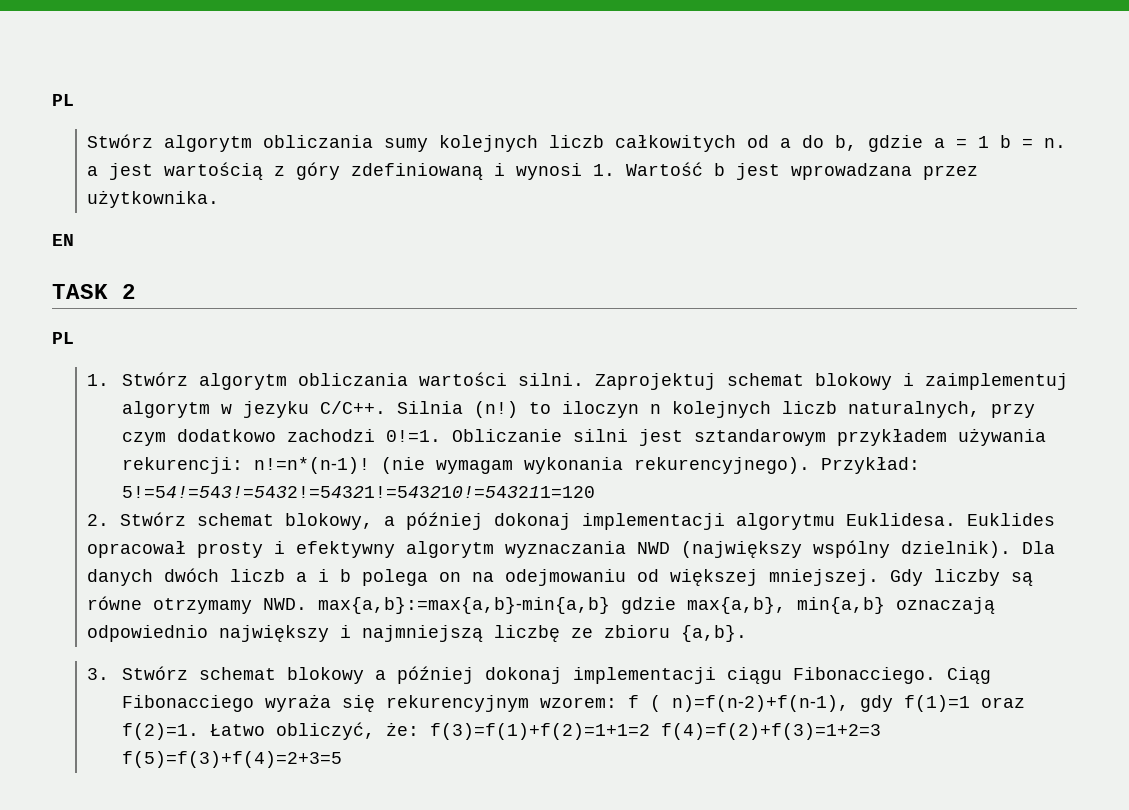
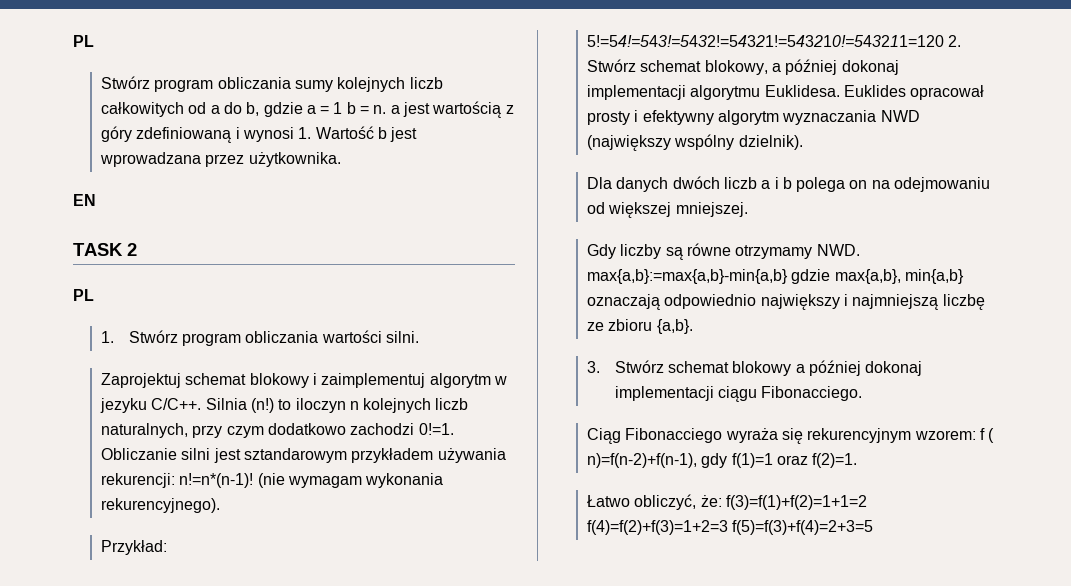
[164,135,253,152] algorytm -> [154,79,214,92] program
[199,373,288,390] algorytm -> [182,333,242,346] program
(585, 379) none -> (420, 337) //
(811, 465) none -> (220, 505) //
(596, 492) // -> (944, 41) none
(1012, 549) none -> (803, 142) //
(880, 577) none -> (748, 209) //
(937, 675) none -> (863, 393) //
(200, 731) none -> (858, 460) //

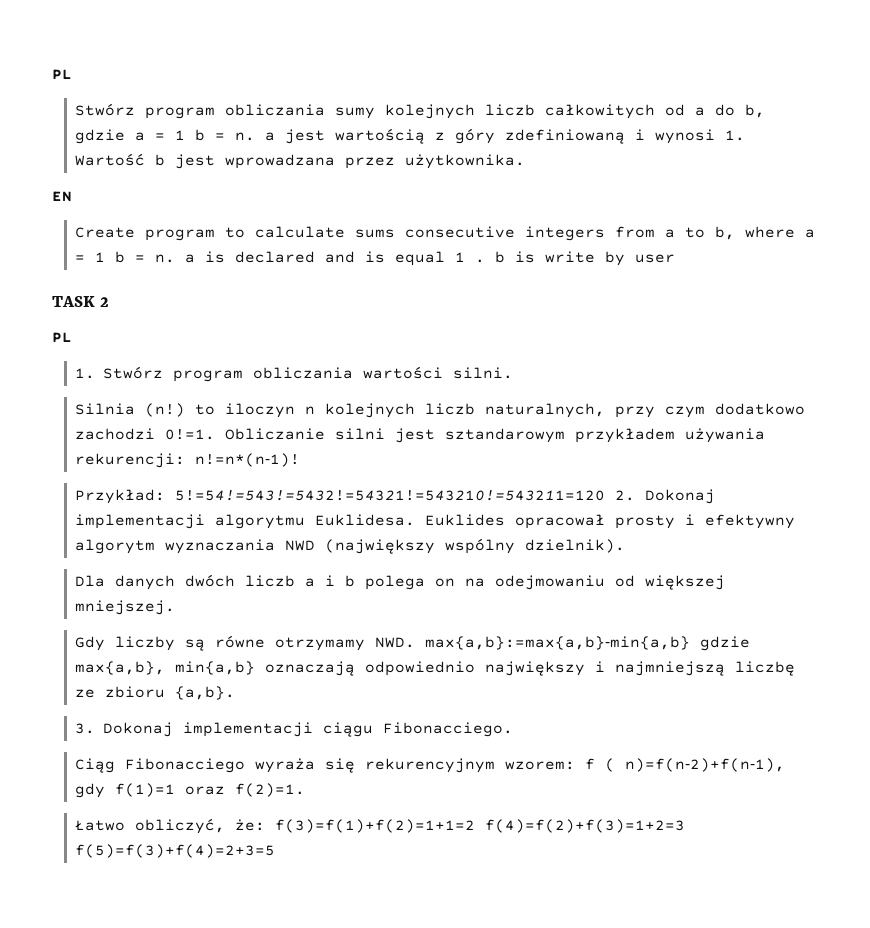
(96, 200) none -> [75,226,816,241] [75,251,676,266] // Create program to calculate sums consecutive integers from a to b, where a = 1 b = n. a is declared and is equal 1 . b is write by user
[100,373,507,388] [99,398,202,413] Zaprojektuj schemat blokowy i zaimplementuj algorytm w jezyku C/C++. -> (514, 373) none
[257,473,444,488] [100,498,220,513] (nie wymagam wykonania rekurencyjnego). -> (301, 460) none
[586,59,899,75] Stwórz schemat blokowy, a później dokonaj -> [645,489,716,504] Dokonaj
[614,360,923,376] Stwórz schemat blokowy a później dokonaj -> [103,722,174,737] Dokonaj

